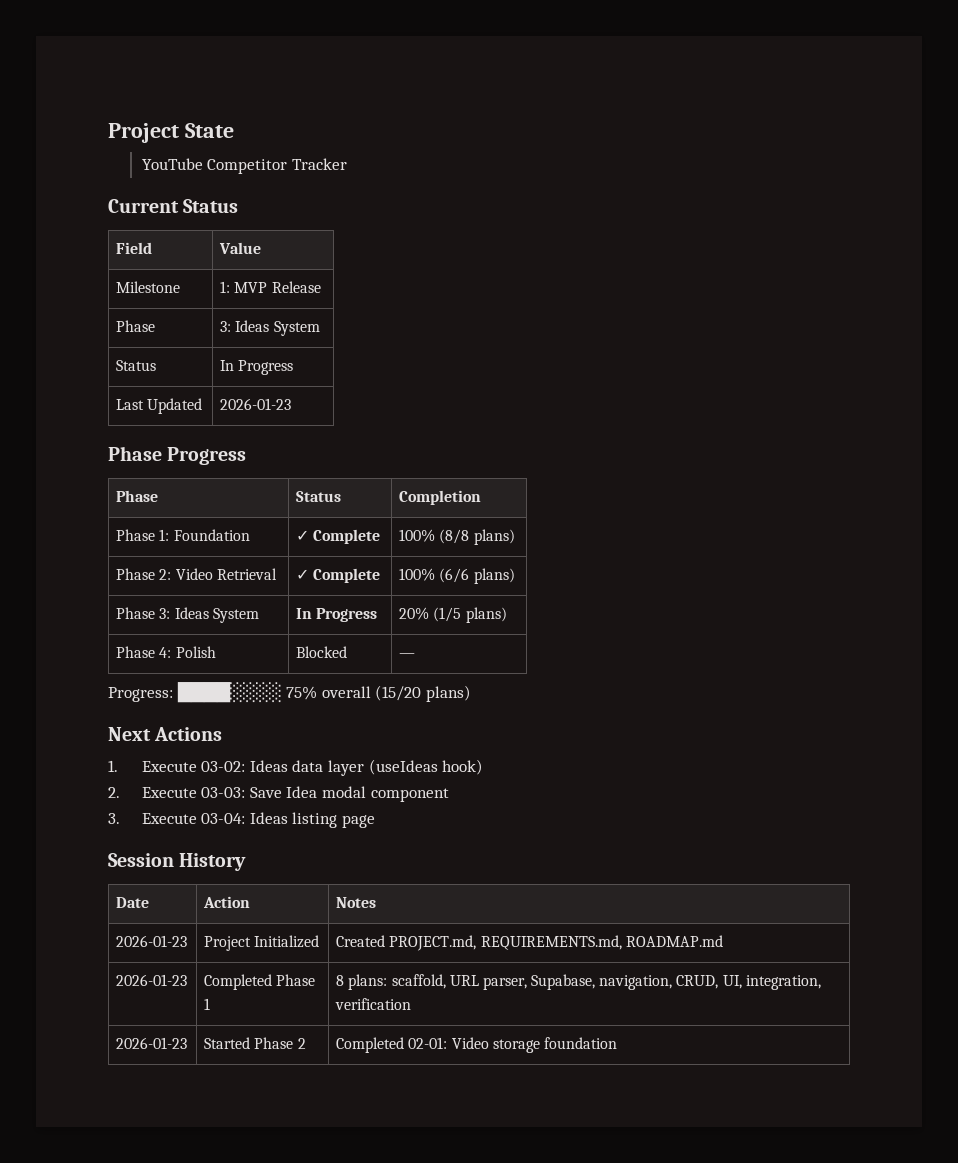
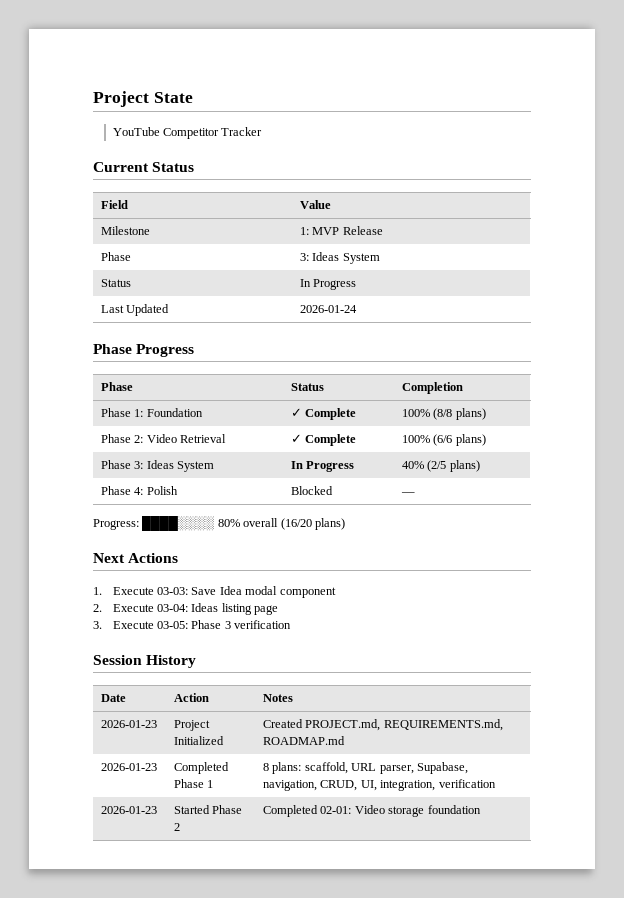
[220,398,292,410] 2026-01-23 -> [300,305,358,313] 2026-01-24
[399,607,462,622] 20% (1/5 -> [402,460,447,472] 40% (2/5
[286,685,422,701] 75% overall (15/20 -> [217,518,312,530] 80% overall (16/20
[201,759,484,776] [108,787,197,798] 03-02: Ideas data layer (useIdeas hook) // 2. Execute -> (154, 591) none
[108,813,120,824] 3. -> [93,604,102,612] 2.
(375, 821) none -> [93,620,292,629] // 3. Execute 03-05: Phase 3 verification

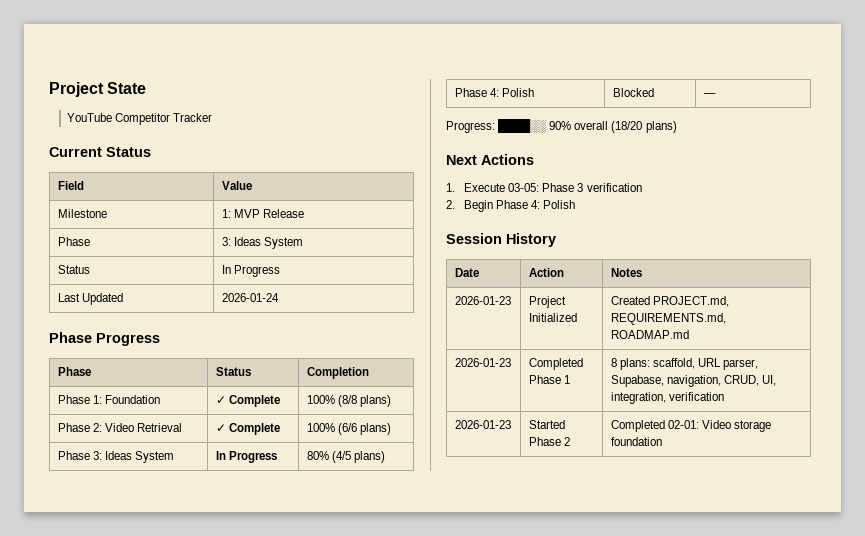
[402,460,447,472] 40% (2/5 -> [306,451,351,463] 80% (4/5
[142,516,312,531] ████░░░░ 80% overall (16/20 -> [498,119,643,133] ████░░ 90% overall (18/20
[157,586,336,598] [93,603,279,615] [93,621,154,629] 03-03: Save Idea modal component // 2. Execute 03-04: Ideas listing page // 3. Execute -> (506, 187) none
(292, 624) none -> [446,200,576,212] // 2. Begin Phase 4: Polish

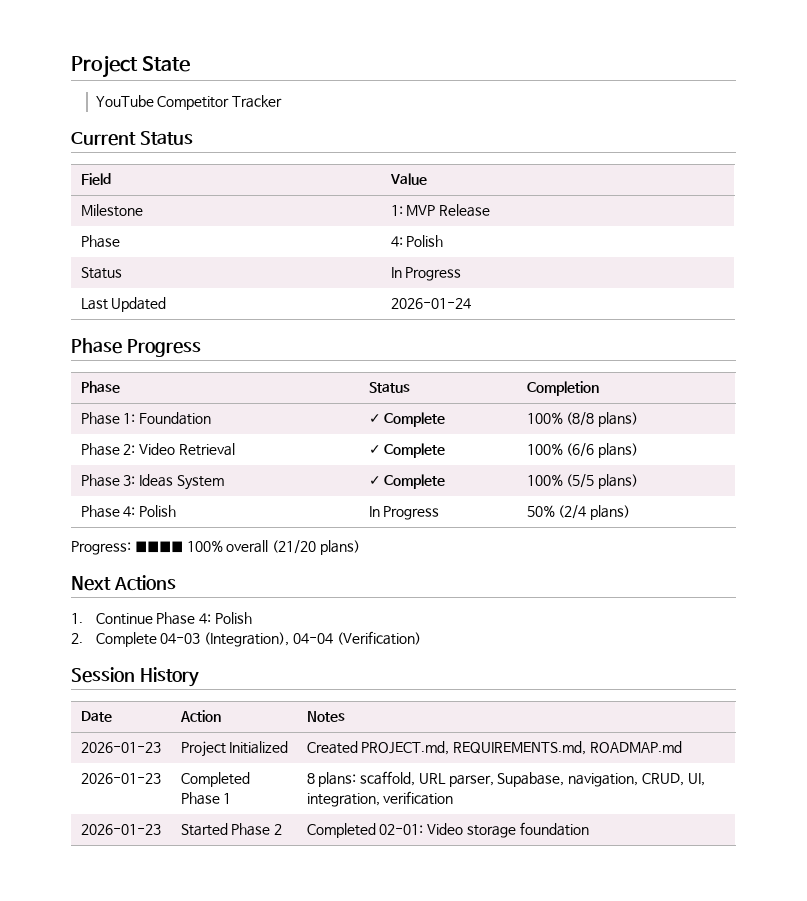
[221,237,303,249] 3: Ideas System -> [390,235,444,247] 4: Polish
[215,451,277,463] [306,451,351,463] In Progress | 80% (4/5 -> [368,474,446,489] [526,474,595,488] ✓ Complete | 100% (5/5
[612,88,654,97] [703,93,716,97] [446,119,677,133] [446,154,534,165] [446,183,642,192] [446,200,576,212] Blocked | — // Progress: ████░░ 90% overall (18/20 plans) // Next Actions // 1. Execute 03-05: Phase 3 verification // 2. Begin Phase 4: Polish -> [368,506,440,520] [526,505,631,520] [71,540,360,555] [71,575,176,591] [71,612,252,625] [71,631,421,647] In Progress | 50% (2/4 plans) // Progress: ████ 100% overall (21/20 plans) // Next Actions // 1. Continue Phase 4: Polish // 2. Complete 04-03 (Integration), 04-04 (Verification)

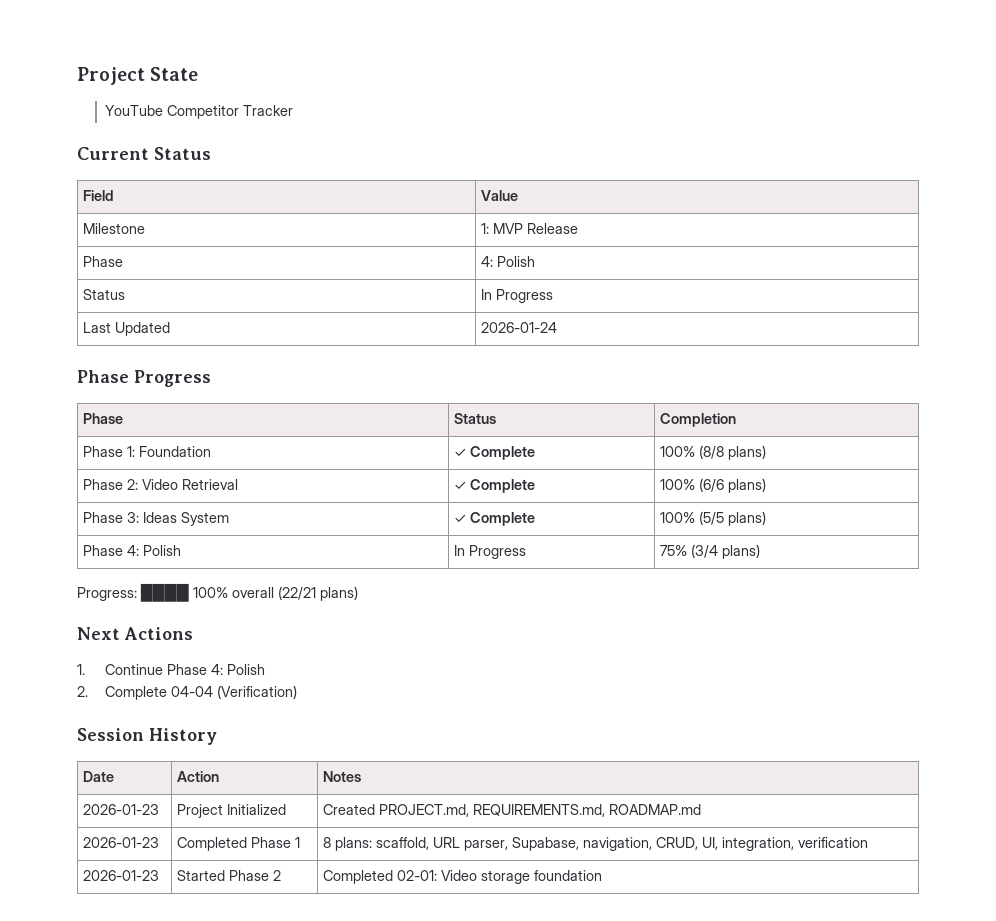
[526,505,587,519] 50% (2/4 -> [660,544,719,558] 75% (3/4
[272,540,317,554] (21/20 -> [278,586,316,600] (22/21
[160,632,290,647] 04-03 (Integration), -> (167, 693) none

